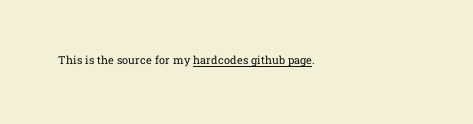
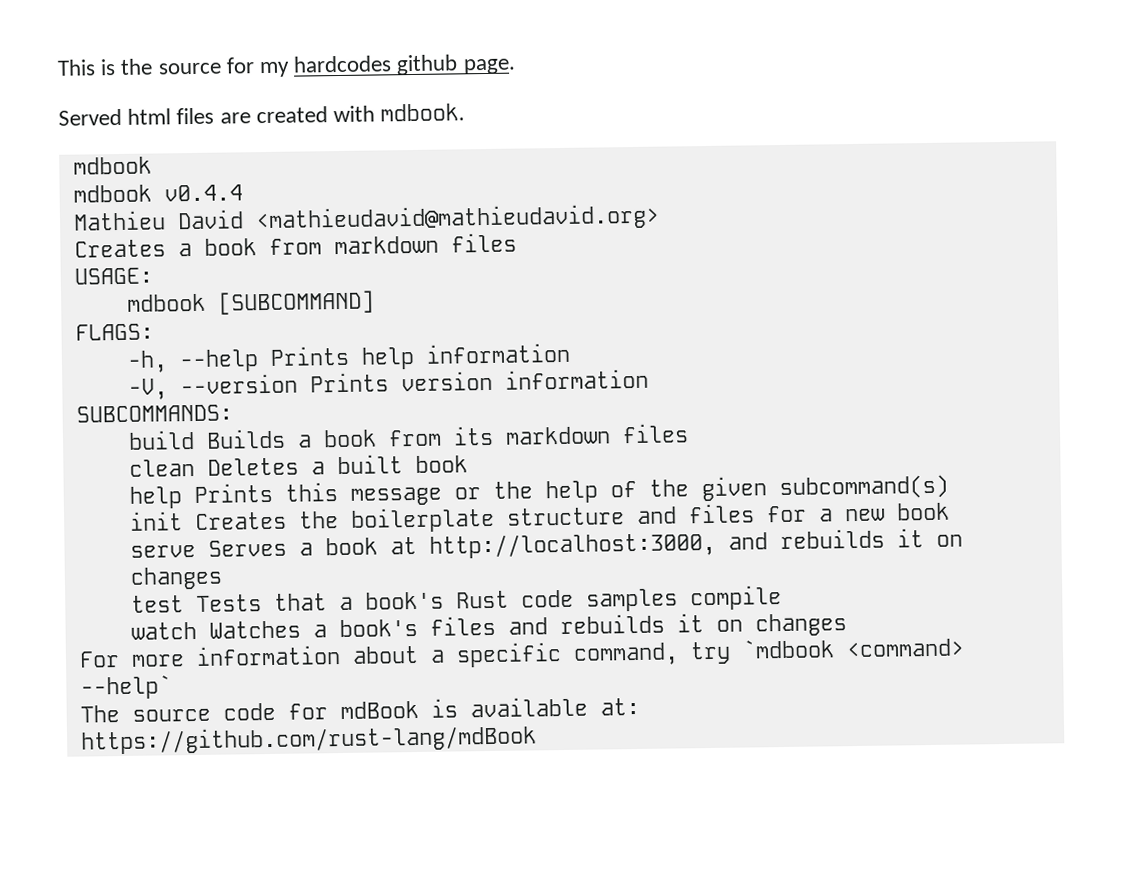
(315, 62) none -> [58,103,466,126] [72,156,152,175] [72,184,243,203] [72,203,660,234] [73,232,517,258] [73,267,153,285] [126,290,375,315] [74,323,154,341] [126,342,571,373] [127,368,649,400] [75,404,233,423] [127,423,689,450] [128,454,468,477] [128,474,949,509] [129,502,950,533] [129,528,963,559] [129,566,223,590] [130,585,782,613] [130,613,847,640] [78,638,965,668] [79,675,172,700] [79,696,640,723] [79,724,537,755] // Served html files are created with mdbook. // mdbook // mdbook v0.4.4 // Mathieu David <mathieudavid@mathieudavid.org> // Creates a book from markdown files // USAGE: // mdbook [SUBCOMMAND] // FLAGS: // -h, --help Prints help information // -V, --version Prints version information // SUBCOMMANDS: // build Builds a book from its markdown files // clean Deletes a built book // help Prints this message or the help of the given subcommand(s) // init Creates the boilerplate structure and files for a new book // serve Serves a book at http://localhost:3000, and rebuilds it on changes // test Tests that a book's Rust code samples compile // watch Watches a book's files and rebuilds it on changes // For more information about a specific command, try `mdbook <command> --help` // The source code for mdBook is available at: https://github.com/rust-lang/mdBook

